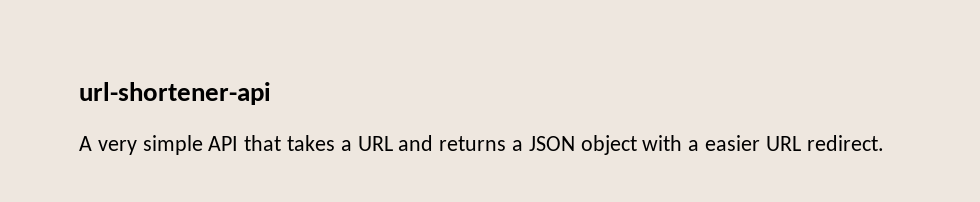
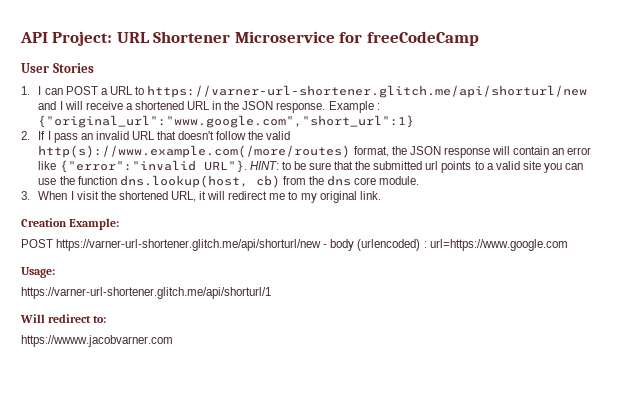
[79,82,271,105] [79,135,884,155] url-shortener-api // A very simple API that takes a URL and returns a JSON object with a easier URL redirect. -> [20,31,479,46] [21,63,94,73] [21,85,588,98] [38,101,380,113] [38,115,415,128] [21,131,291,143] [38,145,592,158] [38,160,584,173] [38,175,420,188] [21,191,381,203] [21,218,120,230] [21,239,568,251] [21,267,55,278] [21,287,271,299] [20,314,107,323] [21,335,173,347] API Project: URL Shortener Microservice for freeCodeCamp // User Stories // 1. I can POST a URL to https://varner-url-shortener.glitch.me/api/shorturl/new and I will receive a shortened URL in the JSON response. Example : {"original_url":"www.google.com","short_url":1} // 2. If I pass an invalid URL that doesn't follow the valid http(s)://www.example.com(/more/routes) format, the JSON response will contain an error like {"error":"invalid URL"}. HINT: to be sure that the submitted url points to a valid site you can use the function dns.lookup(host, cb) from the dns core module. // 3. When I visit the shortened URL, it will redirect me to my original link. // Creation Example: // POST https://varner-url-shortener.glitch.me/api/shorturl/new - body (urlencoded) : url=https://www.google.com // Usage: // https://varner-url-shortener.glitch.me/api/shorturl/1 // Will redirect to: // https://wwww.jacobvarner.com

